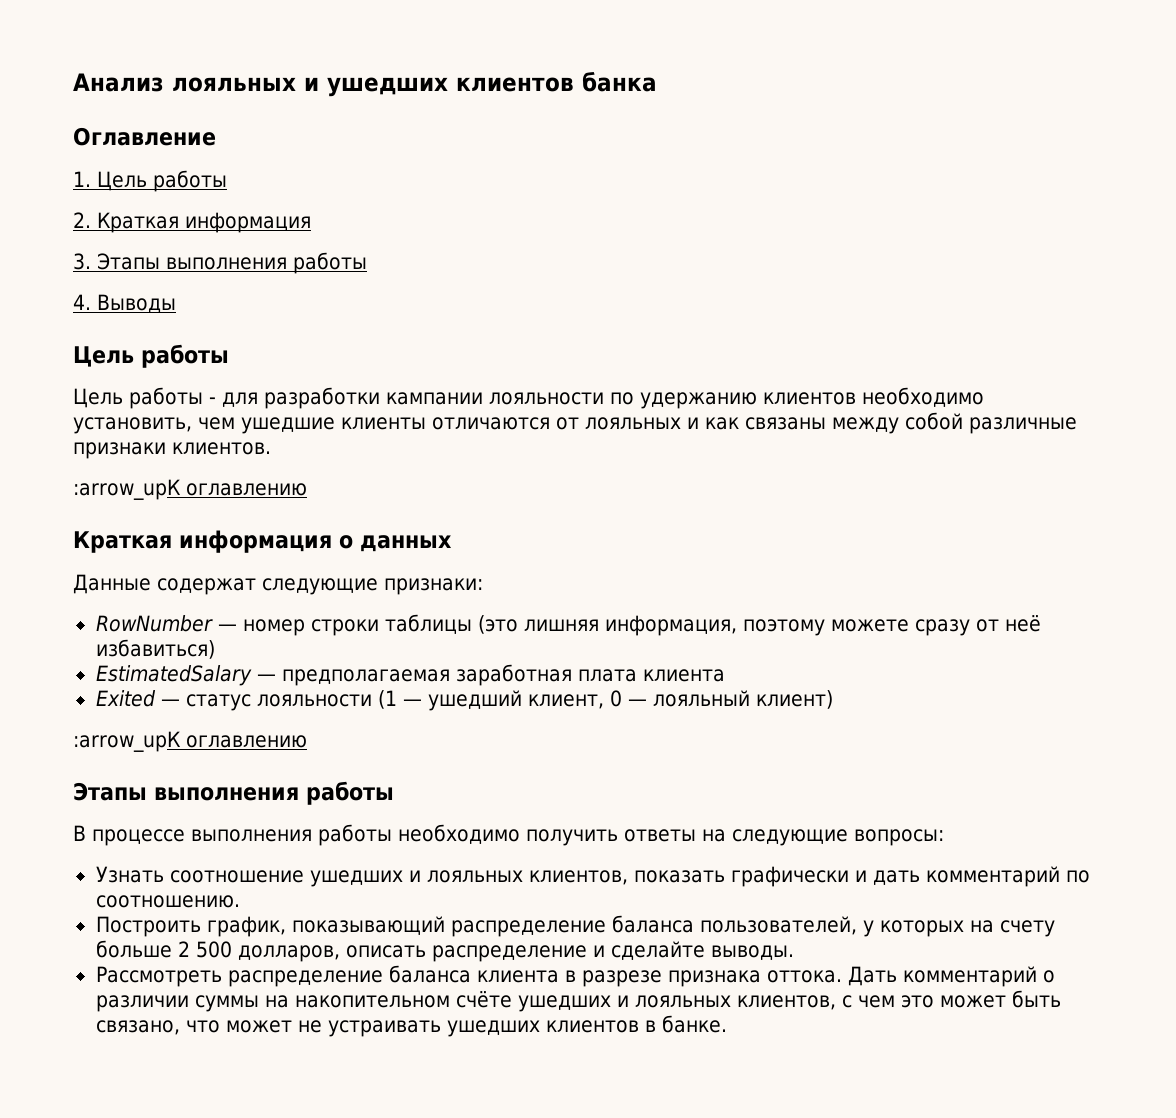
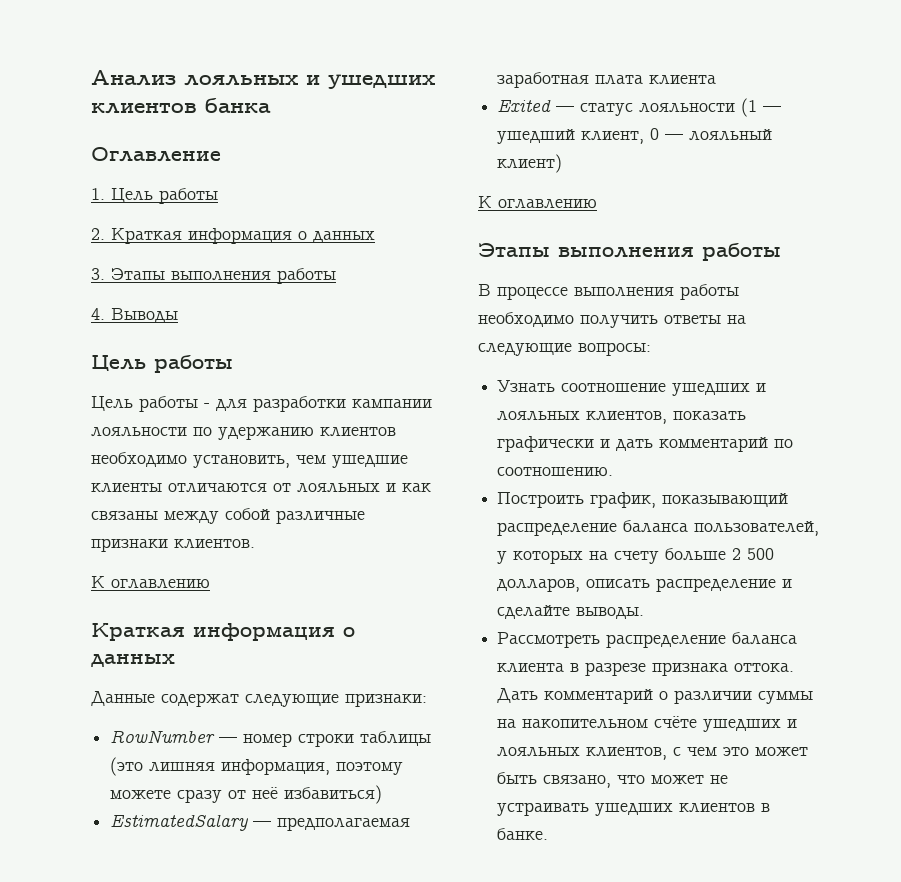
(311, 222) none -> [298,231,375,243] о данных
[73,479,181,500] :arrow_upК -> [91,576,105,588] К
[73,731,181,752] :arrow_upК -> [478,196,492,208] К

